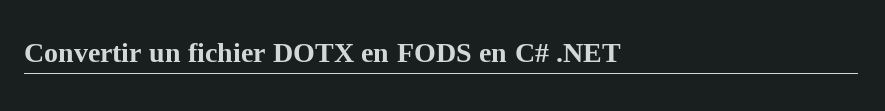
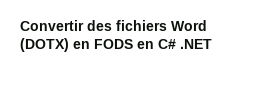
[148,43,354,62] un fichier DOTX -> [87,20,207,31] [20,38,69,52] des fichiers Word (DOTX)

